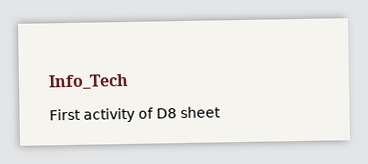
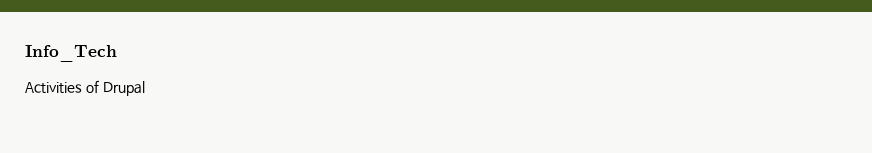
[49,106,221,123] First activity of D8 sheet -> [25,80,145,96] Activities of Drupal

